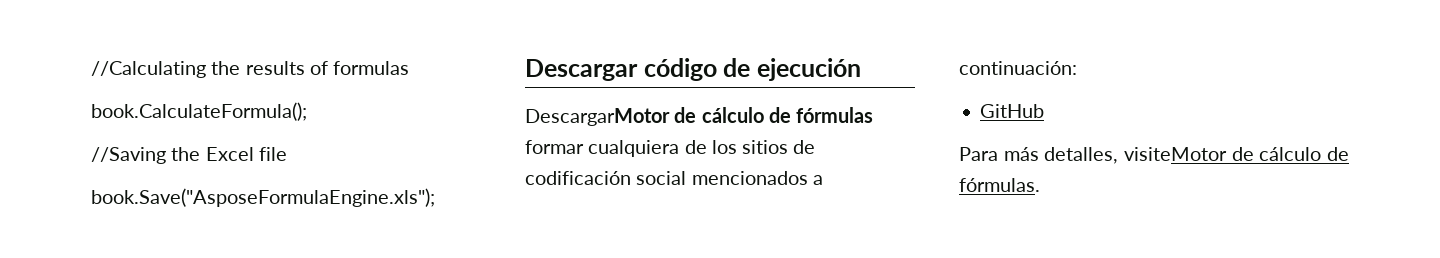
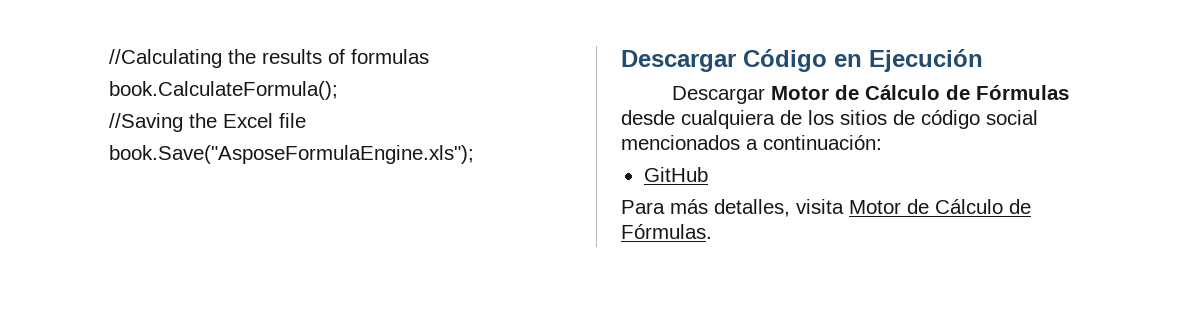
[643,58,861,81] [525,107,874,126] [525,140,584,154] código de ejecución // DescargarMotor de cálculo de fórmulas formar -> [743,49,983,72] [672,85,1070,104] [621,110,675,125] Código en Ejecución // Descargar Motor de Cálculo de Fórmulas desde
[525,171,631,185] codificación -> [921,110,980,129] código
[1124,147,1349,161] [959,178,1040,192] visiteMotor de cálculo de fórmulas. -> [796,199,1031,214] [621,224,712,239] visita Motor de Cálculo de Fórmulas.

